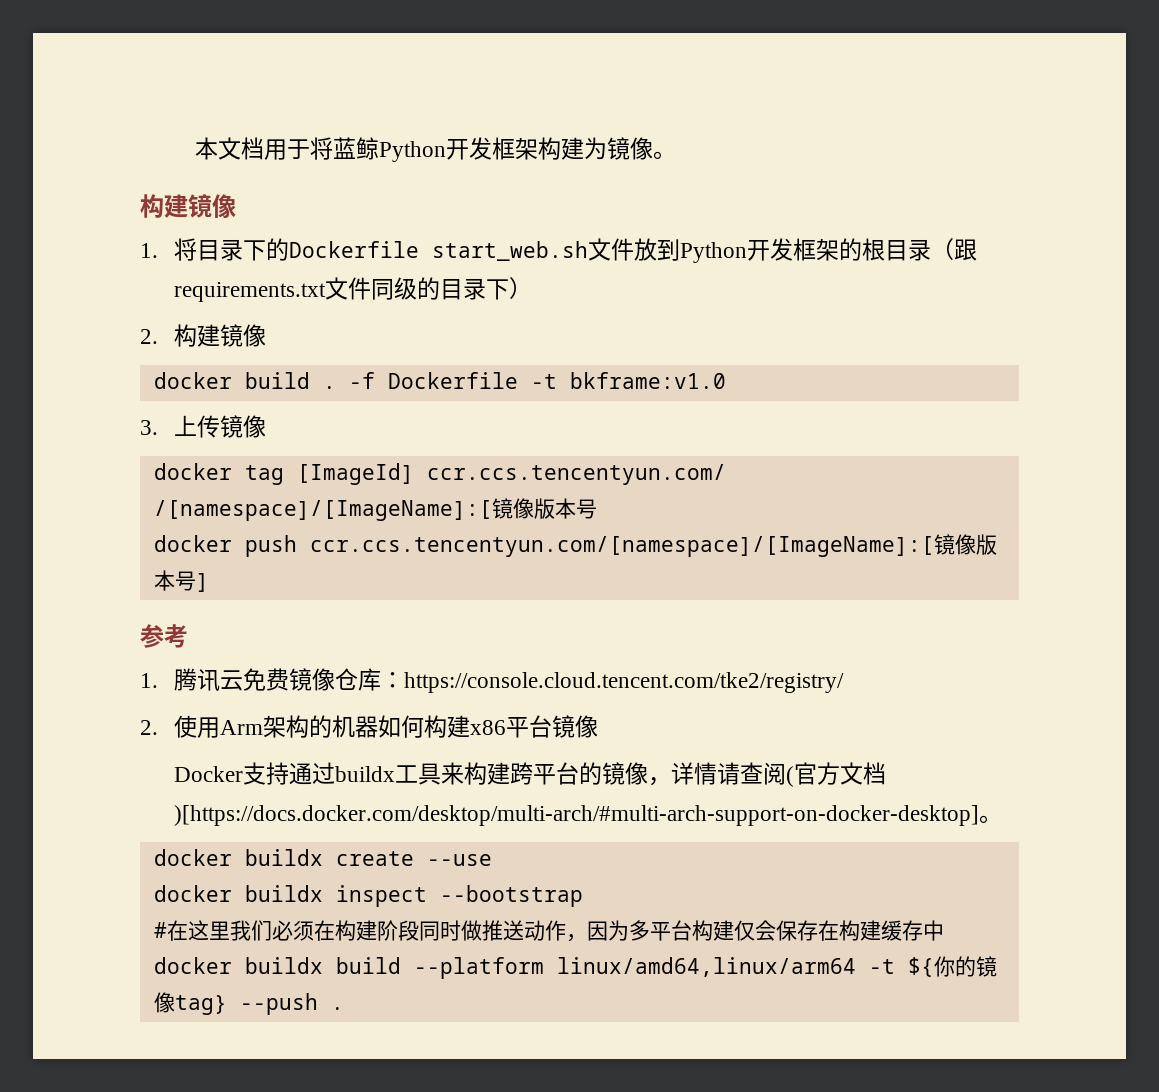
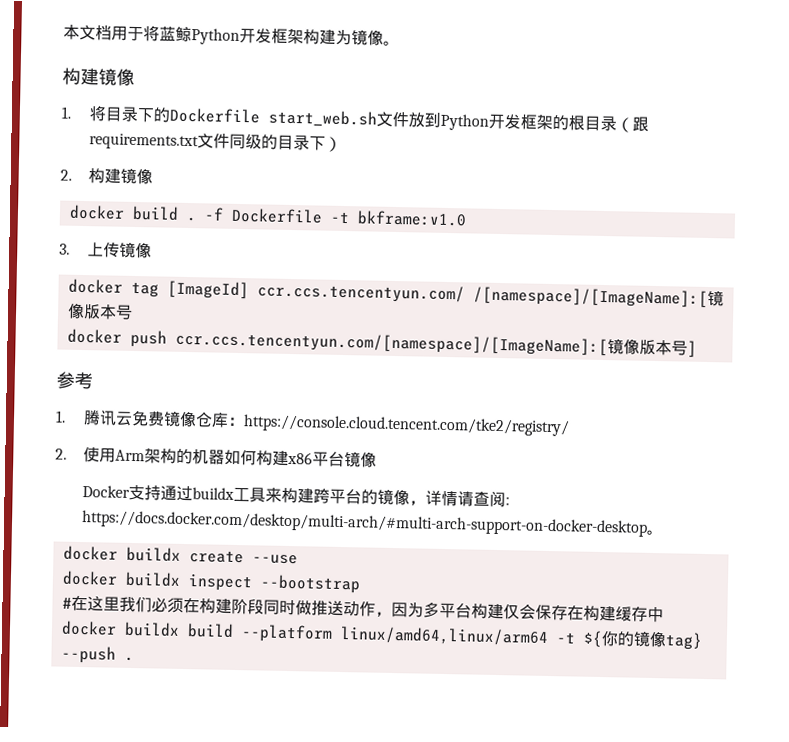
[786,762,887,787] [174,805,980,826] (官方文档)[https://docs.docker.com/desktop/multi-arch/#multi-arch-support-on-docker-desktop] -> [505,497,511,506] [81,510,649,537] : https://docs.docker.com/desktop/multi-arch/#multi-arch-support-on-docker-desktop

